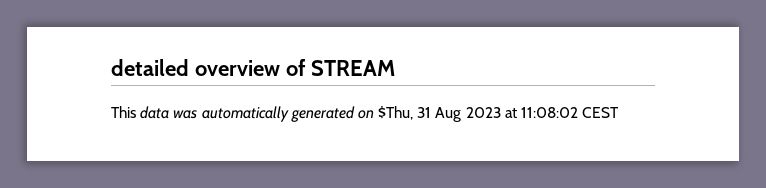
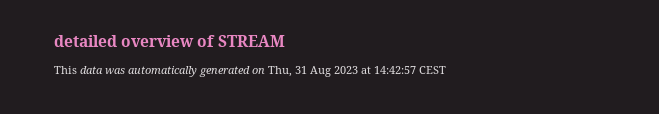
[378,106,414,120] $Thu, -> [268,66,292,77] Thu,
[521,107,579,118] 11:08:02 -> [374,66,416,74] 14:42:57

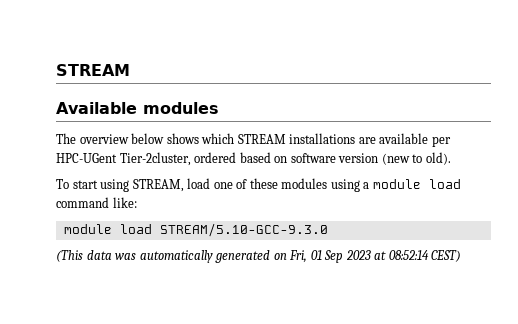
[54,35,285,47] [54,66,77,74] detailed overview of STREAM // This -> [56,64,130,76] [56,102,219,114] [56,133,451,147] [56,152,451,166] [56,178,461,192] [56,197,137,208] [63,223,328,237] [56,250,83,262] STREAM // Available modules // The overview below shows which STREAM installations are available per HPC-UGent Tier-2cluster, ordered based on software version (new to old). // To start using STREAM, load one of these modules using a module load command like: // module load STREAM/5.10-GCC-9.3.0 // (This
[268,66,446,77] Thu, 31 Aug 2023 at 14:42:57 CEST -> [289,250,462,263] Fri, 01 Sep 2023 at 08:52:14 CEST)

